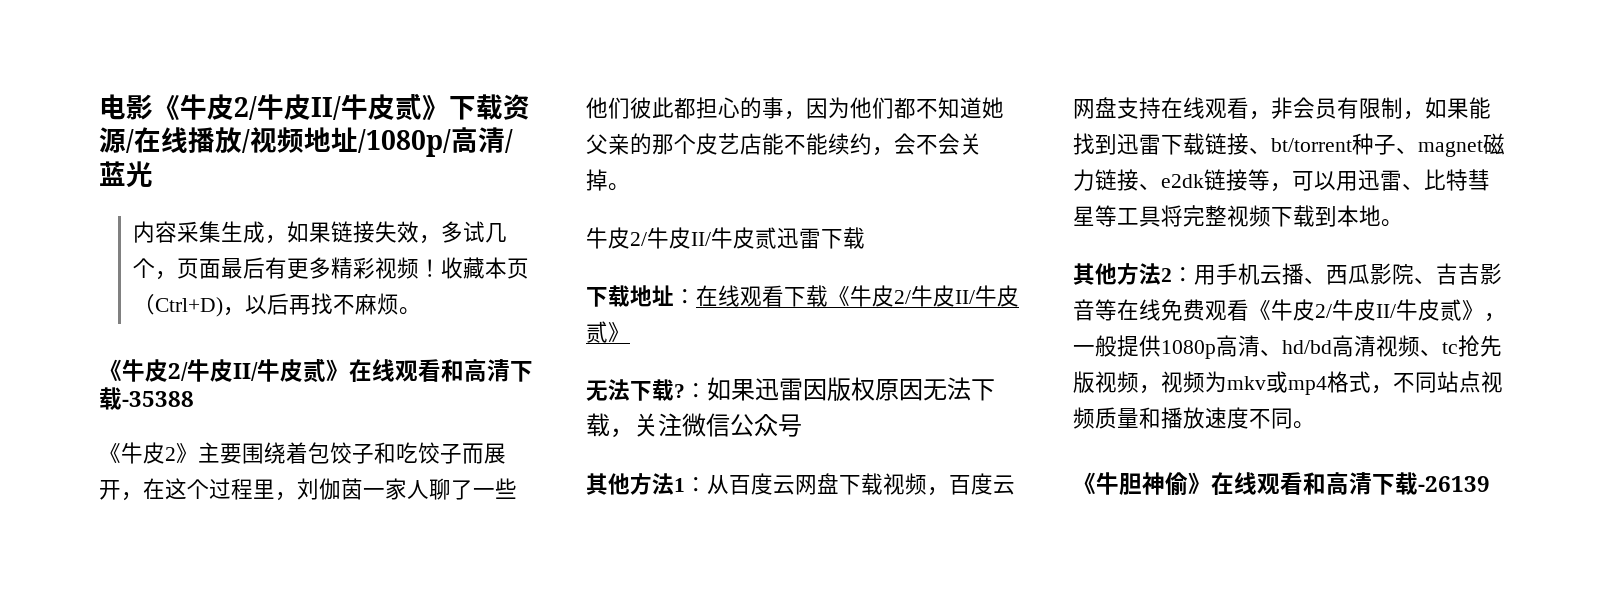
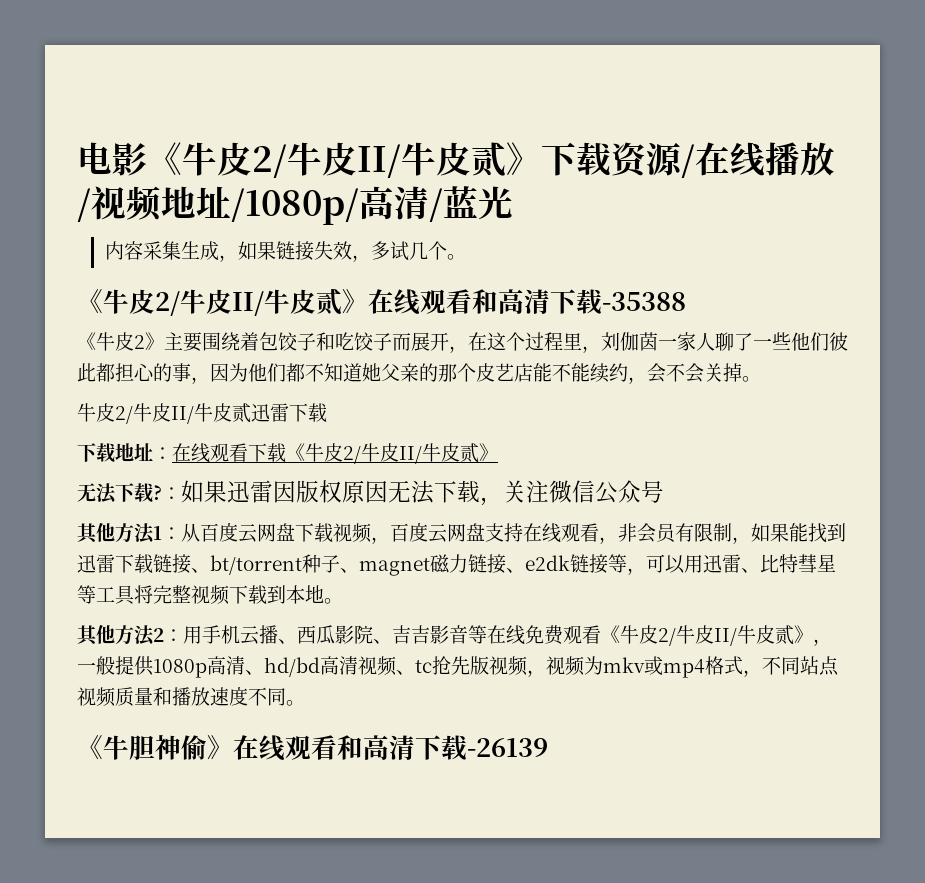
[154,257,529,280] [132,293,399,317] ，页面最后有更多精彩视频！收藏本页（Ctrl+D)，以后再找不麻烦 -> (447, 250) none

